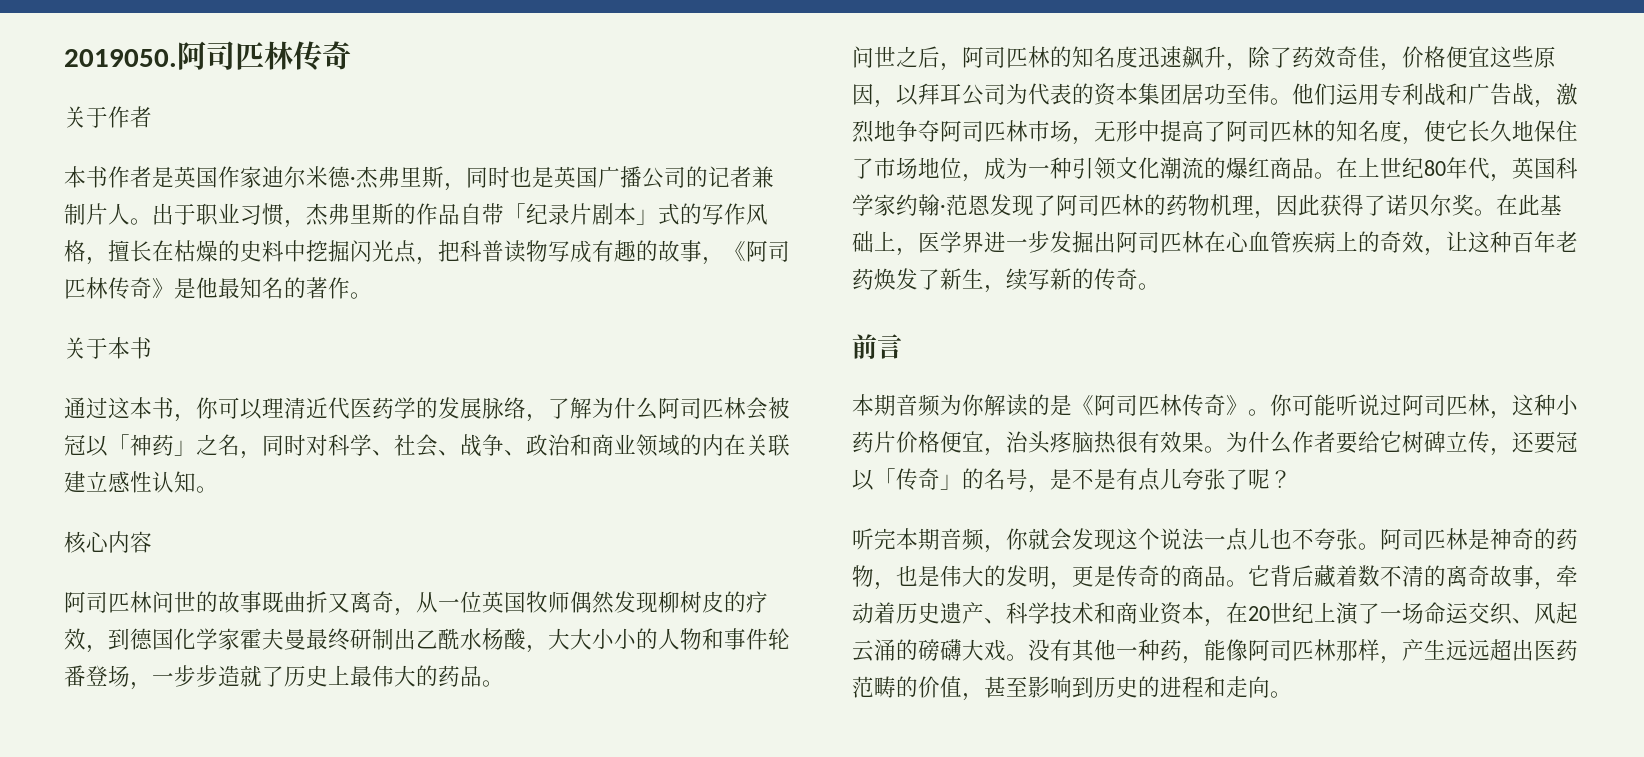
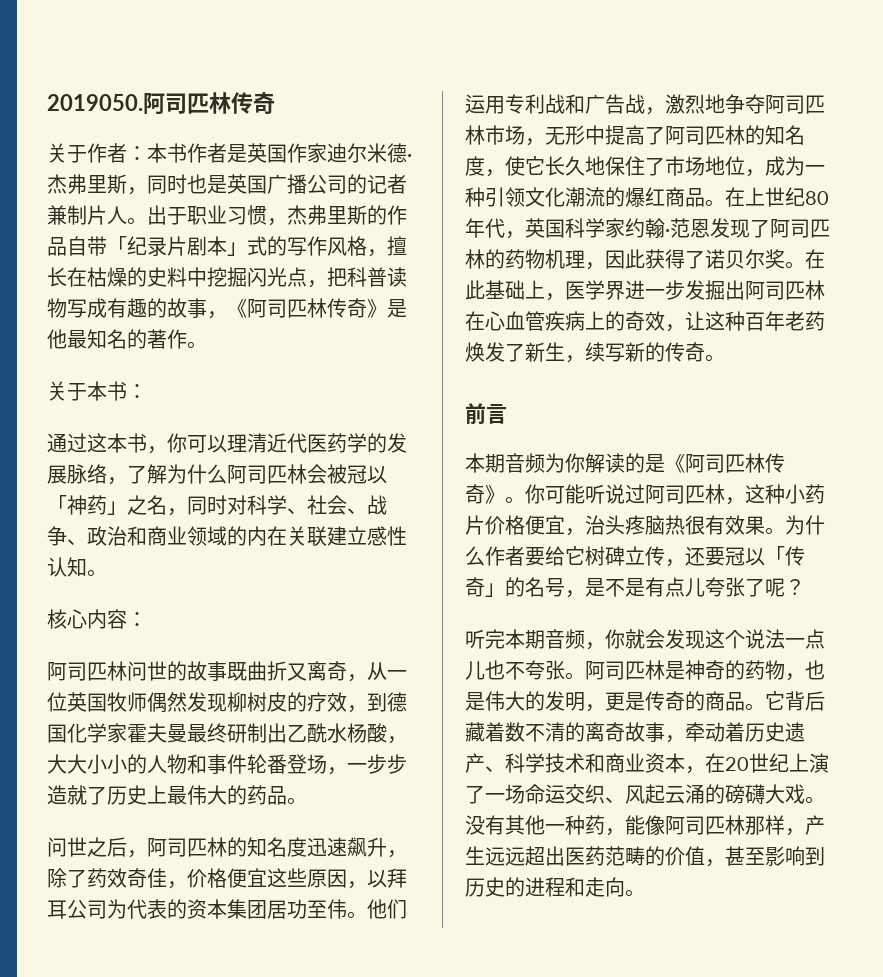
(152, 117) // -> [127,146,147,161] ：
(152, 348) none -> [127,384,147,399] ：
(152, 542) none -> [127,612,147,627] ：

